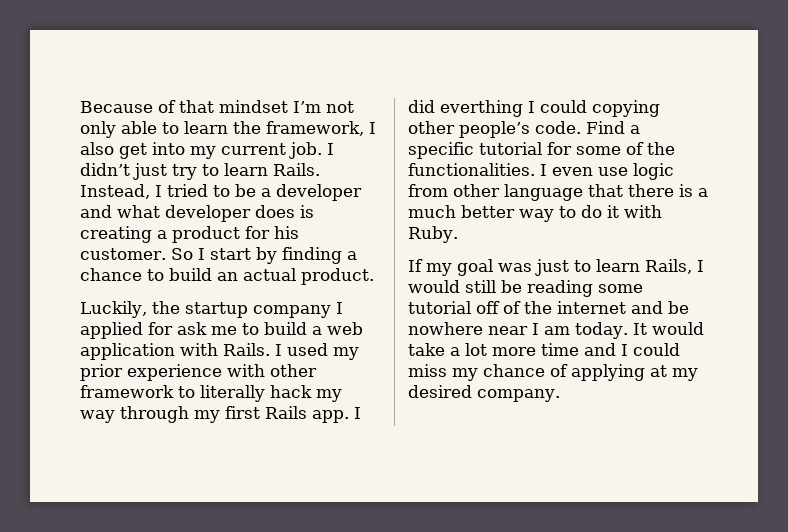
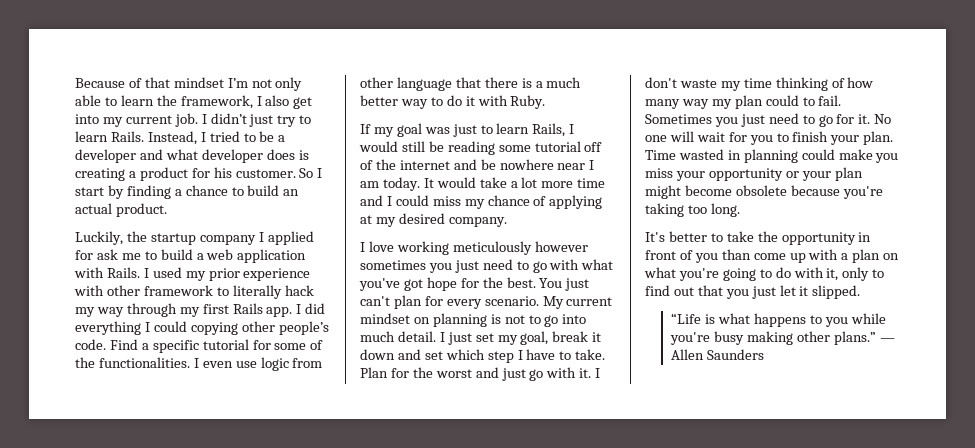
[440,100,523,117] everthing -> [75,321,141,335] everything
(560, 395) none -> [360,241,588,255] [360,259,614,273] [359,277,590,291] [360,295,613,309] [360,313,587,327] [360,331,602,345] [360,349,606,363] [360,367,601,381] [645,77,874,91] [645,95,842,109] [645,113,892,127] [645,131,894,145] [645,149,899,163] [645,167,863,181] [645,185,883,199] [645,203,740,217] [645,231,872,245] [645,249,900,263] [644,267,885,281] [645,285,861,299] [671,313,886,327] [670,331,896,345] [671,349,765,360] // I love working meticulously however sometimes you just need to go with what you've got hope for the best. You just can't plan for every scenario. My current mindset on planning is not to go into much detail. I just set my goal, break it down and set which step I have to take. Plan for the worst and just go with it. I don't waste my time thinking of how many way my plan could to fail. Sometimes you just need to go for it. No one will wait for you to finish your plan. Time wasted in planning could make you miss your opportunity or your plan might become obsolete because you're taking too long. // It's better to take the opportunity in front of you than come up with a plan on what you're going to do with it, only to find out that you just let it slipped. // “Life is what happens to you while you're busy making other plans.” ― Allen Saunders

